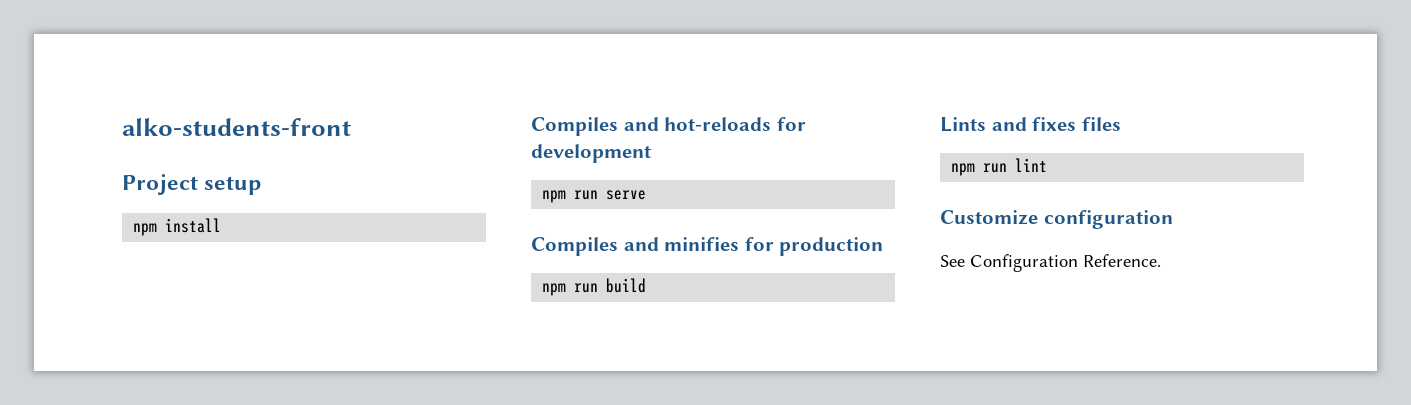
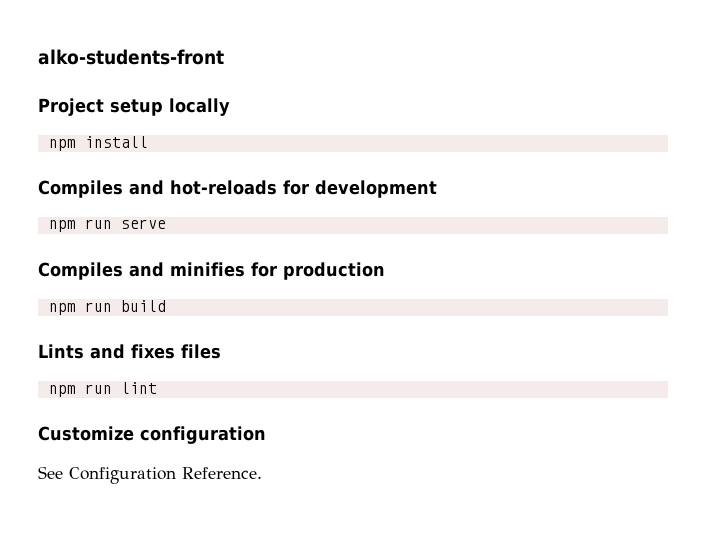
(262, 185) none -> [169,98,230,116] locally

